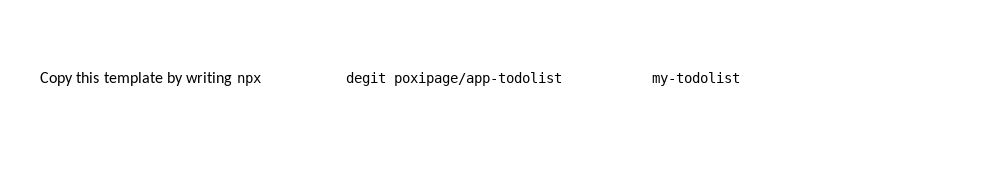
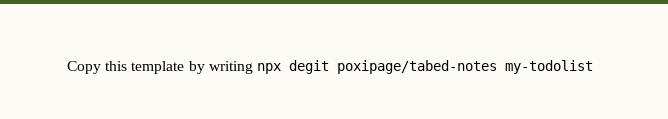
[394,72,562,86] poxipage/app-todolist -> [336,60,497,74] poxipage/tabed-notes

